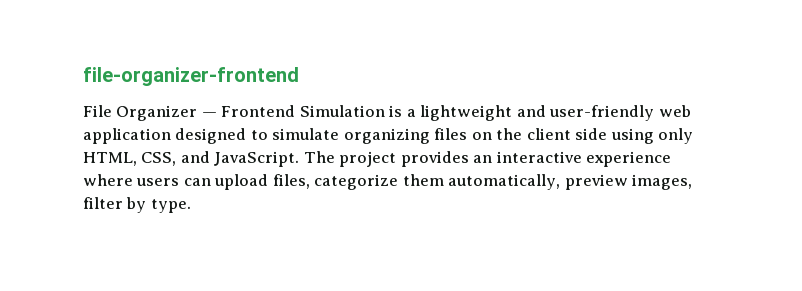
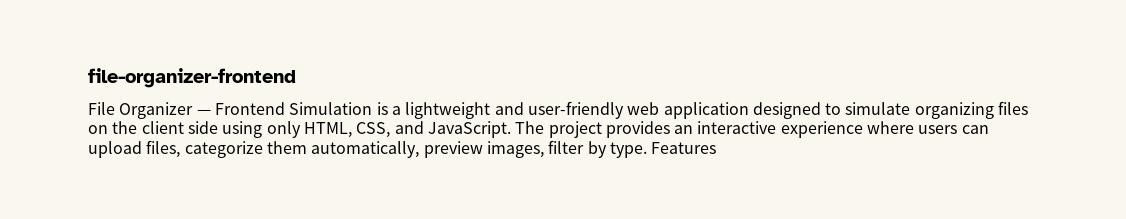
(191, 206) none -> [651,142,717,154] Features

